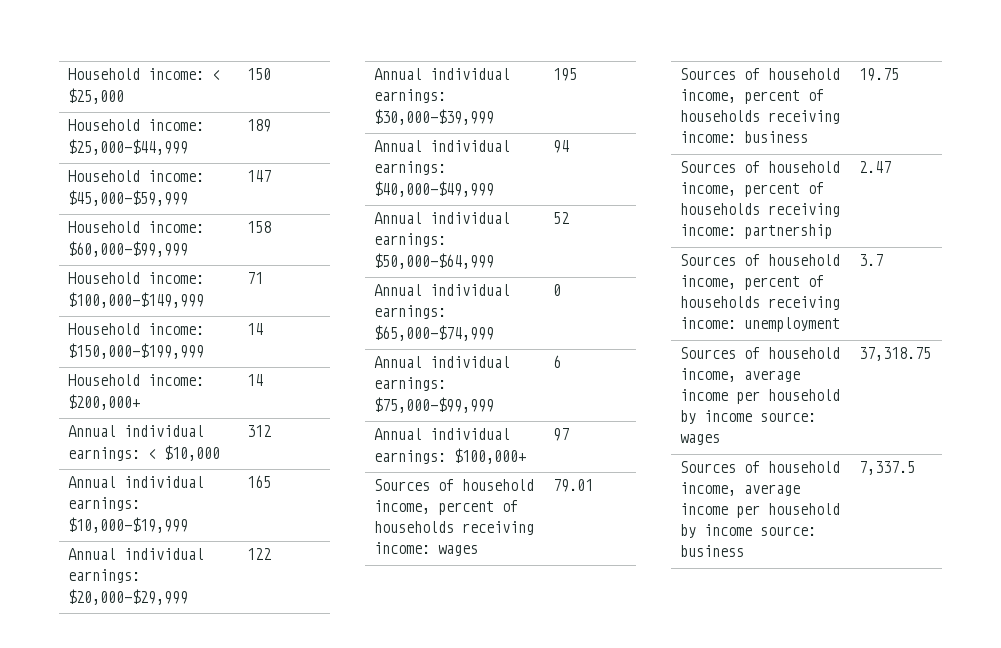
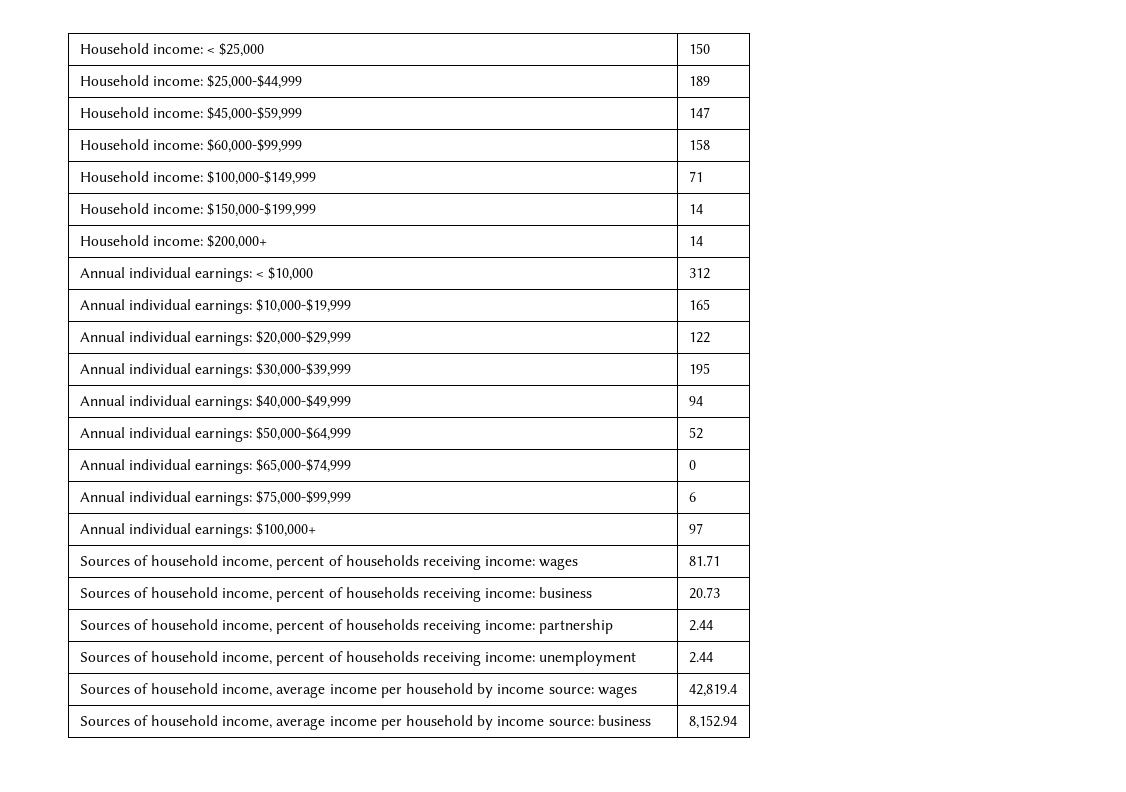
[552,479,593,492] 79.01 -> [688,555,720,566] 81.71
[858,68,899,81] 19.75 -> [688,587,720,599] 20.73
[858,161,891,173] 2.47 -> [688,620,713,631] 2.44
[858,254,883,266] 3.7 -> [688,652,713,663] 2.44
[858,347,931,361] 37,318.75 -> [688,684,737,697] 42,819.4
[858,461,915,475] 7,337.5 -> [688,715,737,729] 8,152.94

